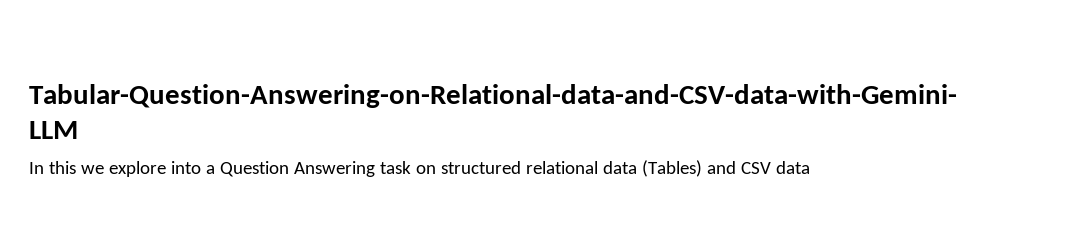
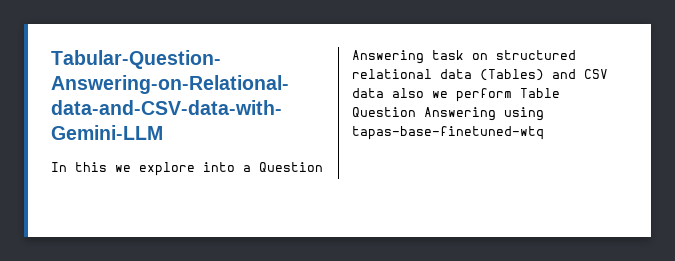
(810, 167) none -> [392,88,560,102] [352,107,544,121] [352,126,544,140] also we perform Table Question Answering using tapas-base-finetuned-wtq

